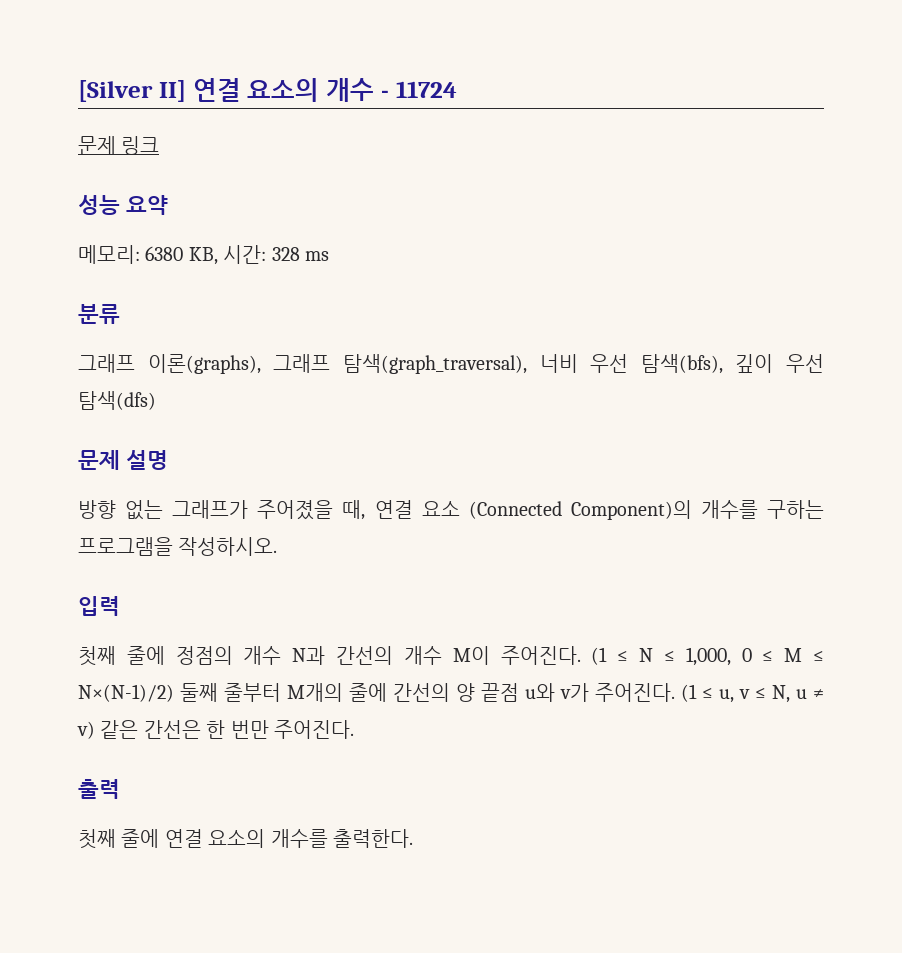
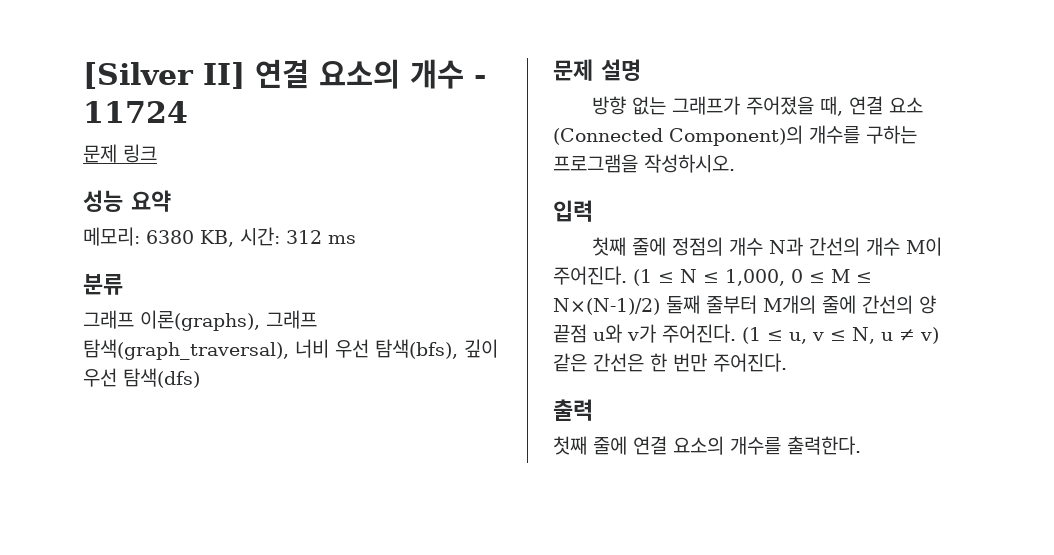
[271,247,300,261] 328 -> [286,230,322,244] 312

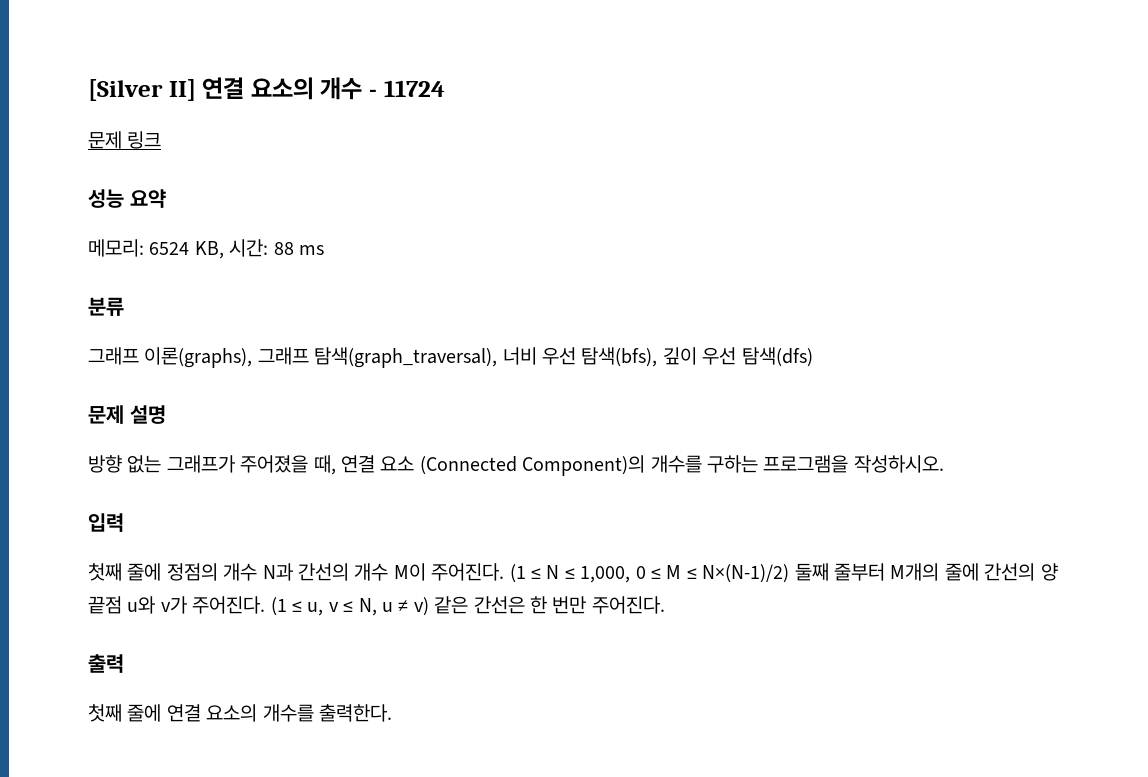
[146,230,194,244] 6380 -> [149,242,190,255] 6524
[286,230,322,244] 312 -> [273,242,294,255] 88

